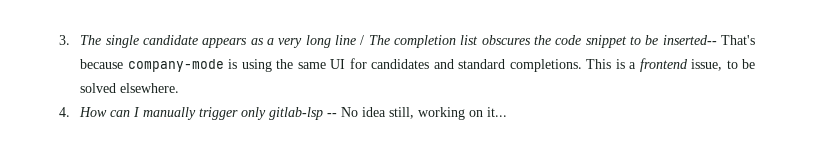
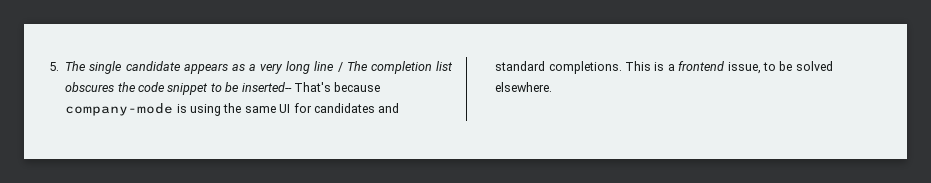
[59,35,70,45] 3. -> [49,62,59,71] 5.
[59,107,508,120] // 4. How can I manually trigger only gitlab-lsp -- No idea still, working on it... -> (553, 87) none

